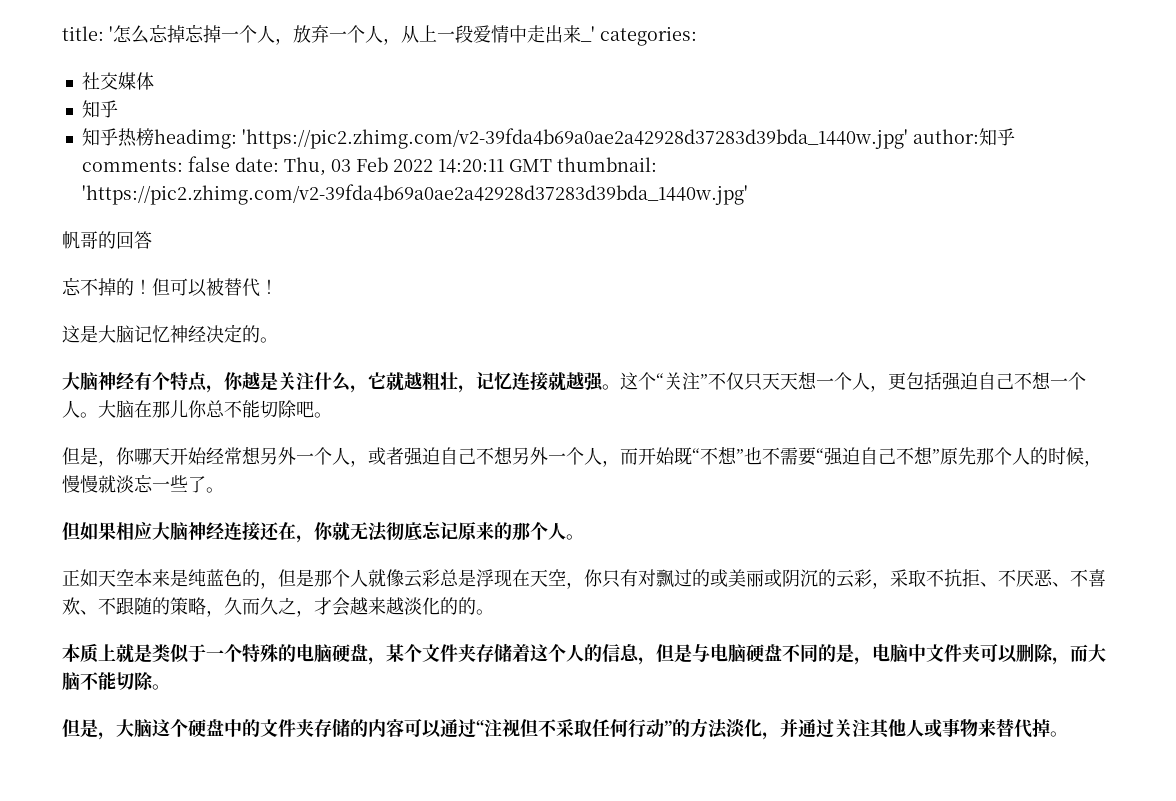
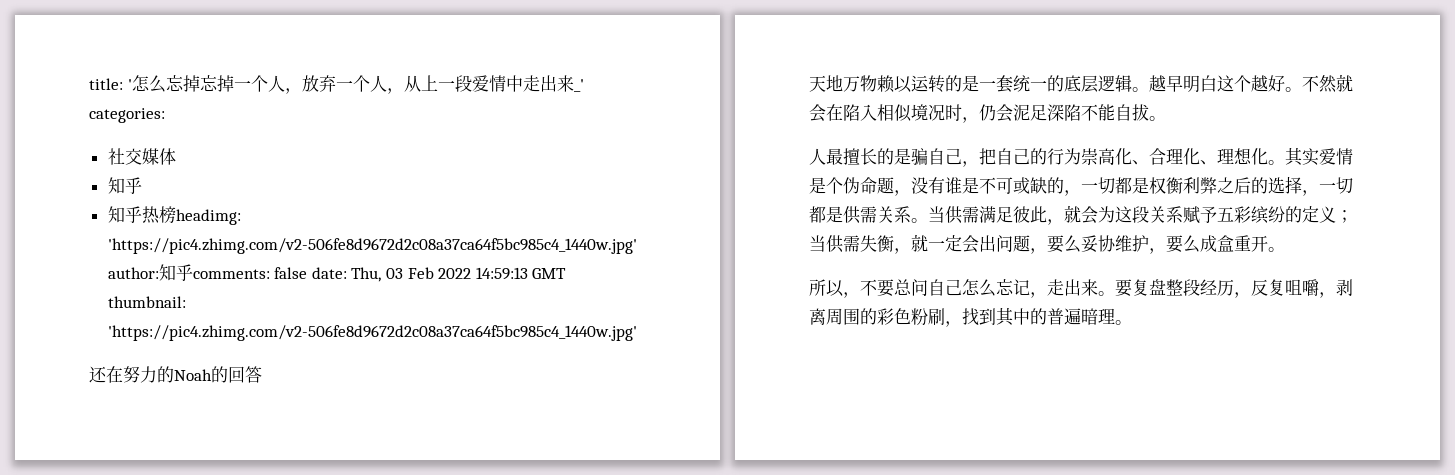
[241,128,908,149] 'https://pic2.zhimg.com/v2-39fda4b69a0ae2a42928d37283d39bda_1440w.jpg' -> [107,238,637,254] 'https://pic4.zhimg.com/v2-506fe8d9672d2c08a37ca64f5bc985c4_1440w.jpg'
[437,159,504,173] 14:20:11 -> [475,267,528,280] 14:59:13
[81,184,748,205] [62,231,152,249] [62,277,278,297] [62,324,278,343] [62,371,1086,393] [62,400,332,418] [62,446,1102,467] [62,474,224,493] [62,521,584,543] [62,569,1106,589] [62,597,494,617] [62,643,1106,665] [62,672,170,691] [62,718,1050,740] 'https://pic2.zhimg.com/v2-39fda4b69a0ae2a42928d37283d39bda_1440w.jpg' // 帆哥的回答 // 忘不掉的！但可以被替代！ // 这是大脑记忆神经决定的。 // 大脑神经有个特点，你越是关注什么，它就越粗壮，记忆连接就越强。这个“关注”不仅只天天想一个人，更包括强迫自己不想一个人。大脑在那儿你总不能切除吧。 // 但是，你哪天开始经常想另外一个人，或者强迫自己不想另外一个人，而开始既“不想”也不需要“强迫自己不想”原先那个人的时候，慢慢就淡忘一些了。 // 但如果相应大脑神经连接还在，你就无法彻底忘记原来的那个人。 // 正如天空本来是纯蓝色的，但是那个人就像云彩总是浮现在天空，你只有对飘过的或美丽或阴沉的云彩，采取不抗拒、不厌恶、不喜欢、不跟随的策略，久而久之，才会越来越淡化的的。 // 本质上就是类似于一个特殊的电脑硬盘，某个文件夹存储着这个人的信息，但是与电脑硬盘不同的是，电脑中文件夹可以删除，而大脑不能切除。 // 但是，大脑这个硬盘中的文件夹存储的内容可以通过“注视但不采取任何行动”的方法淡化，并通过关注其他人或事物来替代掉 -> [107,325,637,341] [89,366,262,383] [809,74,1353,93] [809,104,1166,123] [809,147,1353,167] [809,176,1353,196] [809,205,1353,225] [809,234,1285,254] [809,279,1353,298] [809,307,1115,327] 'https://pic4.zhimg.com/v2-506fe8d9672d2c08a37ca64f5bc985c4_1440w.jpg' // 还在努力的Noah的回答 // 天地万物赖以运转的是一套统一的底层逻辑。越早明白这个越好。不然就会在陷入相似境况时，仍会泥足深陷不能自拔。 // 人最擅长的是骗自己，把自己的行为崇高化、合理化、理想化。其实爱情是个伪命题，没有谁是不可或缺的，一切都是权衡利弊之后的选择，一切都是供需关系。当供需满足彼此，就会为这段关系赋予五彩缤纷的定义；当供需失衡，就一定会出问题，要么妥协维护，要么成盒重开。 // 所以，不要总问自己怎么忘记，走出来。要复盘整段经历，反复咀嚼，剥离周围的彩色粉刷，找到其中的普遍暗理

